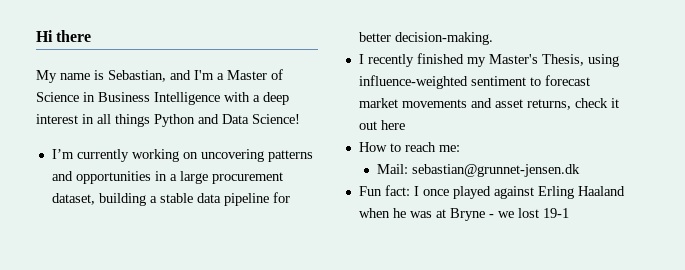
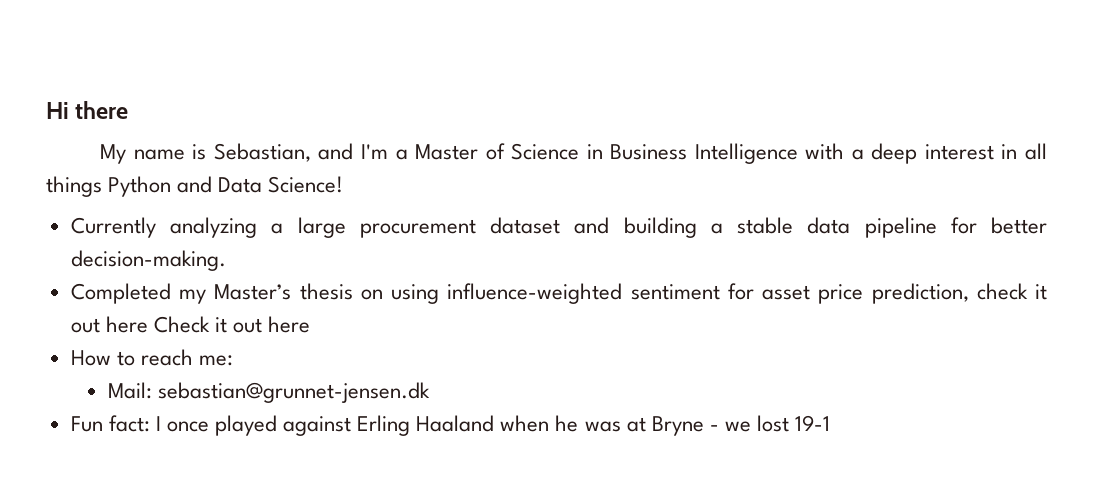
[51,149,313,162] [51,171,167,184] I’m currently working on uncovering patterns and opportunities in -> [70,217,257,238] Currently analyzing
[51,193,95,205] dataset, -> [490,217,610,234] dataset and
[358,53,619,67] [358,75,590,89] [358,98,571,110] I recently finished my Master's Thesis, using influence-weighted sentiment to forecast market movements and asset returns, -> [70,283,969,304] Completed my Master’s thesis on using influence-weighted sentiment for asset price prediction,
(405, 125) none -> [153,316,311,333] Check it out here

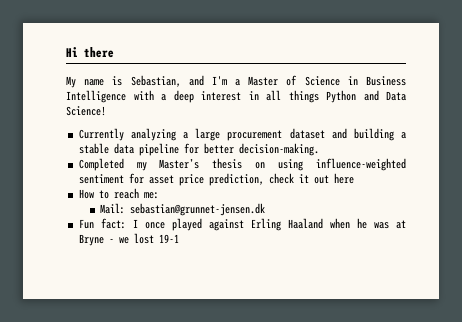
[153,316,311,333] Check it out here -> (354, 178) none

